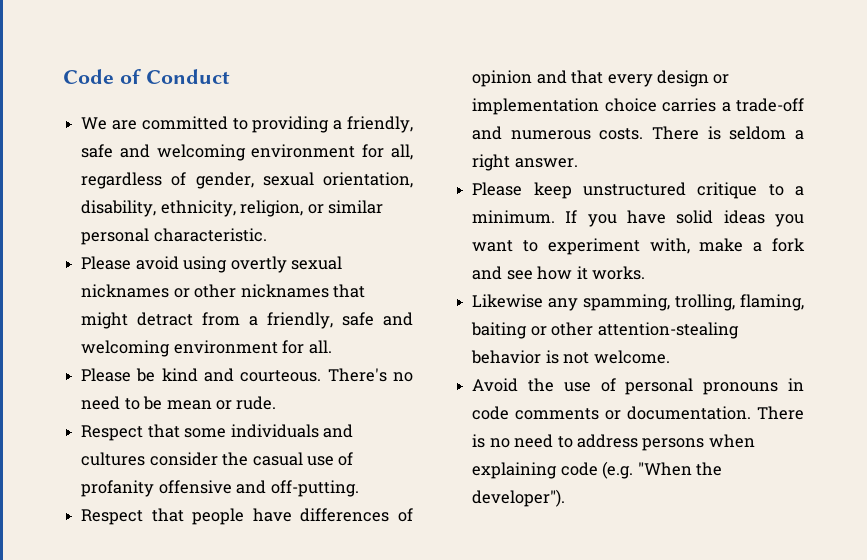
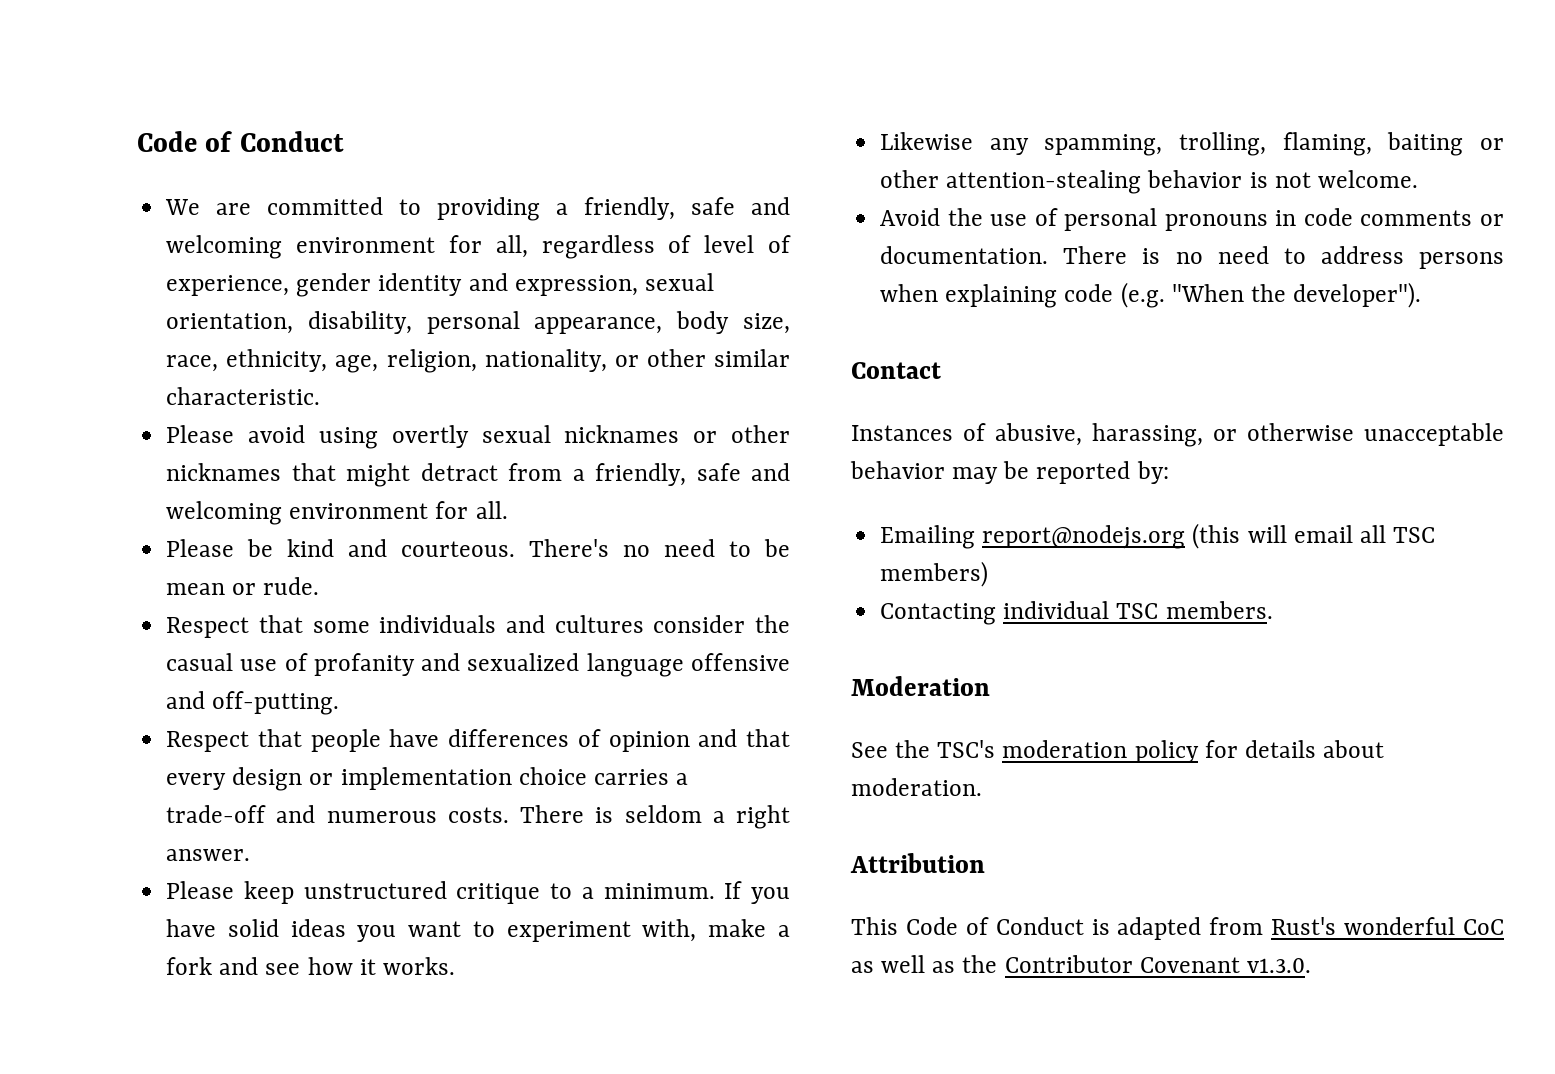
[195,172,414,189] [81,200,383,217] [81,228,150,245] gender, sexual orientation, disability, ethnicity, religion, or similar personal -> [704,235,791,253] [166,273,714,297] [166,311,790,334] [166,349,790,373] level of experience, gender identity and expression, sexual orientation, disability, personal appearance, body size, race, ethnicity, age, religion, nationality, or other similar
(155, 488) none -> [421,653,684,677] and sexualized language
(566, 498) none -> [851,362,941,379] [851,423,1504,447] [850,461,1169,484] [880,523,1436,549] [880,561,989,587] [880,601,1273,625] [851,676,990,696] [851,740,1385,763] [851,778,982,796] [850,853,985,873] [851,917,1504,940] [851,955,1311,973] // Contact // Instances of abusive, harassing, or otherwise unacceptable behavior may be reported by: // Emailing report@nodejs.org (this will email all TSC members) // Contacting individual TSC members. // Moderation // See the TSC's moderation policy for details about moderation. // Attribution // This Code of Conduct is adapted from Rust's wonderful CoC as well as the Contributor Covenant v1.3.0.

